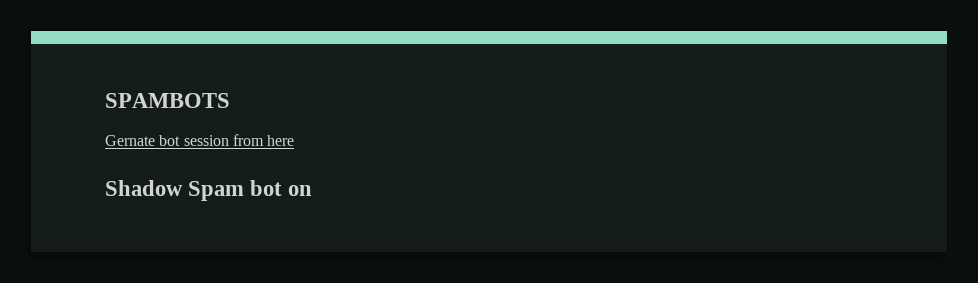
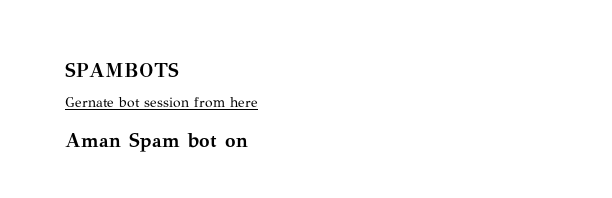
[105,180,183,196] Shadow -> [65,133,121,147] Aman

